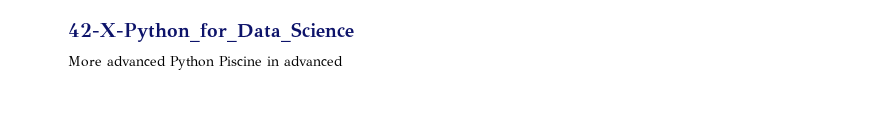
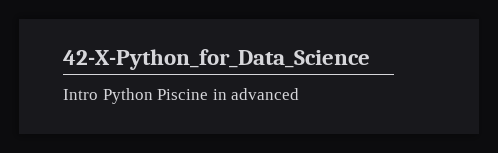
[68,56,166,67] More advanced -> [63,89,98,100] Intro

